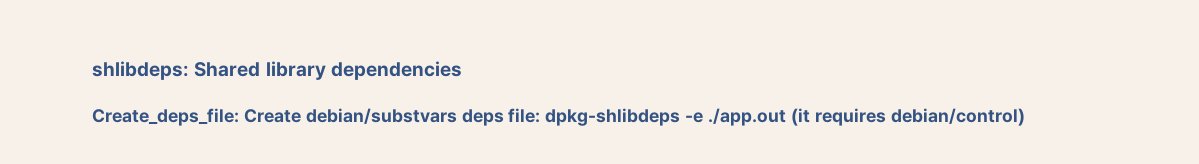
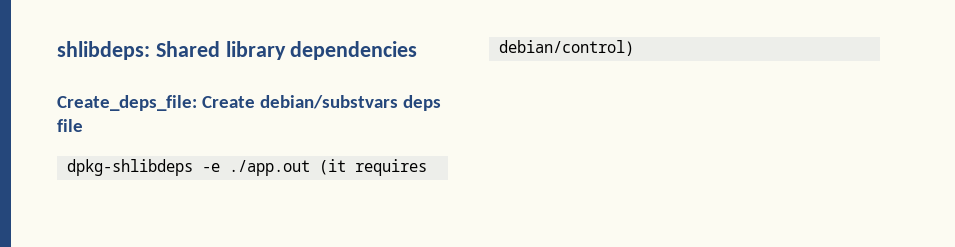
[508,108,541,123] file: -> [57,119,83,132] file //

